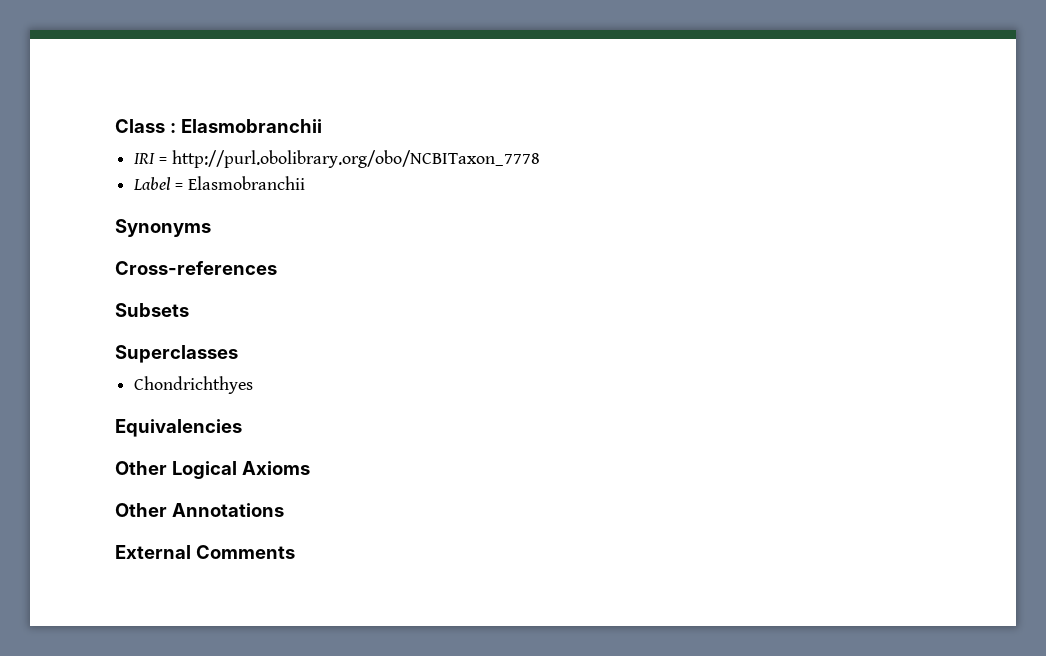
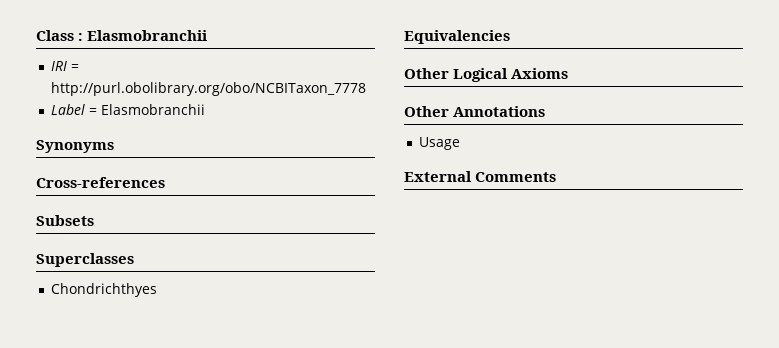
(284, 510) none -> [419,137,461,150] // Usage

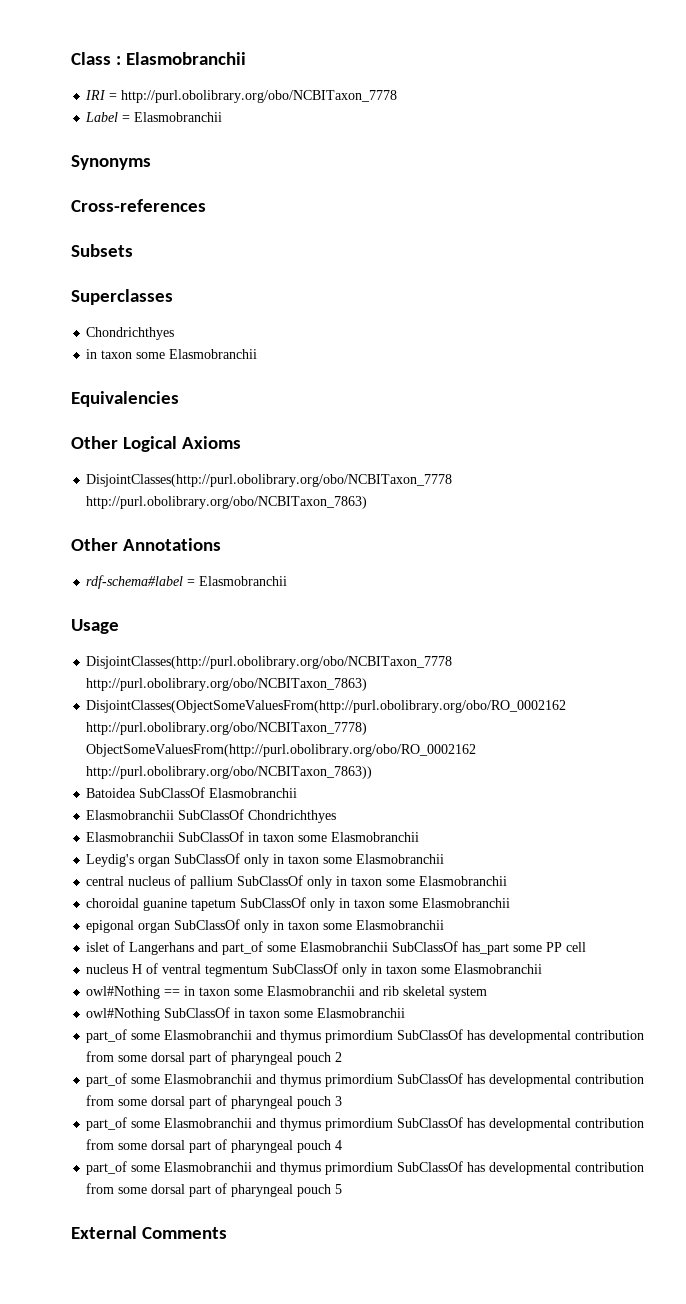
(158, 290) none -> [86,349,258,359] // in taxon some Elasmobranchii
(569, 73) none -> [86,474,453,487] [86,496,368,509] // DisjointClasses(http://purl.obolibrary.org/obo/NCBITaxon_7778 http://purl.obolibrary.org/obo/NCBITaxon_7863)
[419,137,461,150] Usage -> [86,575,288,589] [71,619,119,634] [86,656,453,669] [86,678,368,691] [86,700,567,713] [86,722,368,735] [86,744,477,757] [86,766,373,779] [86,787,298,798] [86,809,337,823] [86,831,420,842] [86,853,445,867] [86,875,508,889] [86,897,511,911] [86,919,445,933] [86,941,587,955] [86,963,543,977] [86,986,488,999] [86,1007,406,1021] [86,1029,645,1043] [86,1051,343,1065] [86,1073,645,1087] [86,1095,343,1109] [86,1117,645,1131] [86,1139,343,1153] [86,1161,645,1175] [86,1183,343,1197] rdf-schema#label = Elasmobranchii // Usage // DisjointClasses(http://purl.obolibrary.org/obo/NCBITaxon_7778 http://purl.obolibrary.org/obo/NCBITaxon_7863) // DisjointClasses(ObjectSomeValuesFrom(http://purl.obolibrary.org/obo/RO_0002162 http://purl.obolibrary.org/obo/NCBITaxon_7778) ObjectSomeValuesFrom(http://purl.obolibrary.org/obo/RO_0002162 http://purl.obolibrary.org/obo/NCBITaxon_7863)) // Batoidea SubClassOf Elasmobranchii // Elasmobranchii SubClassOf Chondrichthyes // Elasmobranchii SubClassOf in taxon some Elasmobranchii // Leydig's organ SubClassOf only in taxon some Elasmobranchii // central nucleus of pallium SubClassOf only in taxon some Elasmobranchii // choroidal guanine tapetum SubClassOf only in taxon some Elasmobranchii // epigonal organ SubClassOf only in taxon some Elasmobranchii // islet of Langerhans and part_of some Elasmobranchii SubClassOf has_part some PP cell // nucleus H of ventral tegmentum SubClassOf only in taxon some Elasmobranchii // owl#Nothing == in taxon some Elasmobranchii and rib skeletal system // owl#Nothing SubClassOf in taxon some Elasmobranchii // part_of some Elasmobranchii and thymus primordium SubClassOf has developmental contribution from some dorsal part of pharyngeal pouch 2 // part_of some Elasmobranchii and thymus primordium SubClassOf has developmental contribution from some dorsal part of pharyngeal pouch 3 // part_of some Elasmobranchii and thymus primordium SubClassOf has developmental contribution from some dorsal part of pharyngeal pouch 4 // part_of some Elasmobranchii and thymus primordium SubClassOf has developmental contribution from some dorsal part of pharyngeal pouch 5

